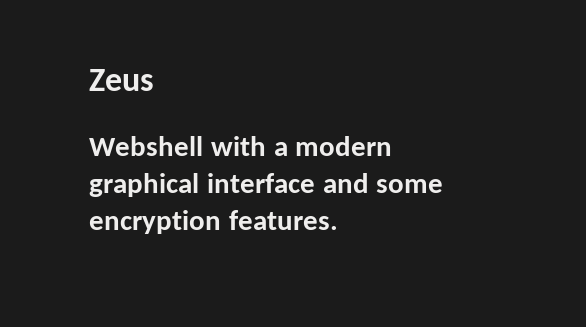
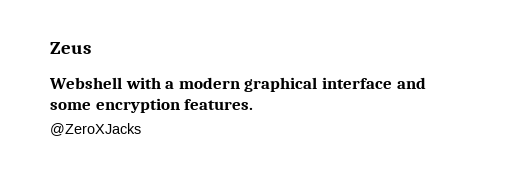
(338, 220) none -> [50,123,141,136] // @ZeroXJacks

